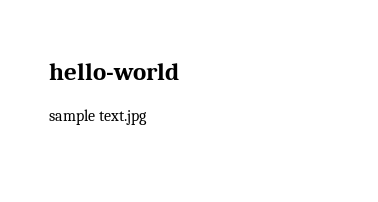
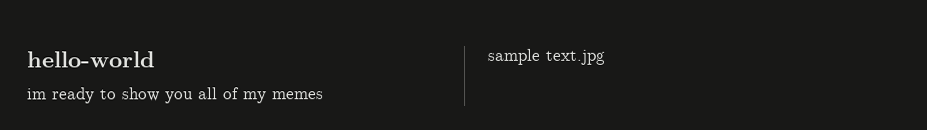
(179, 71) none -> [27,87,324,104] // im ready to show you all of my memes

